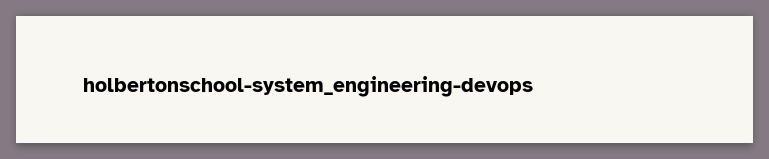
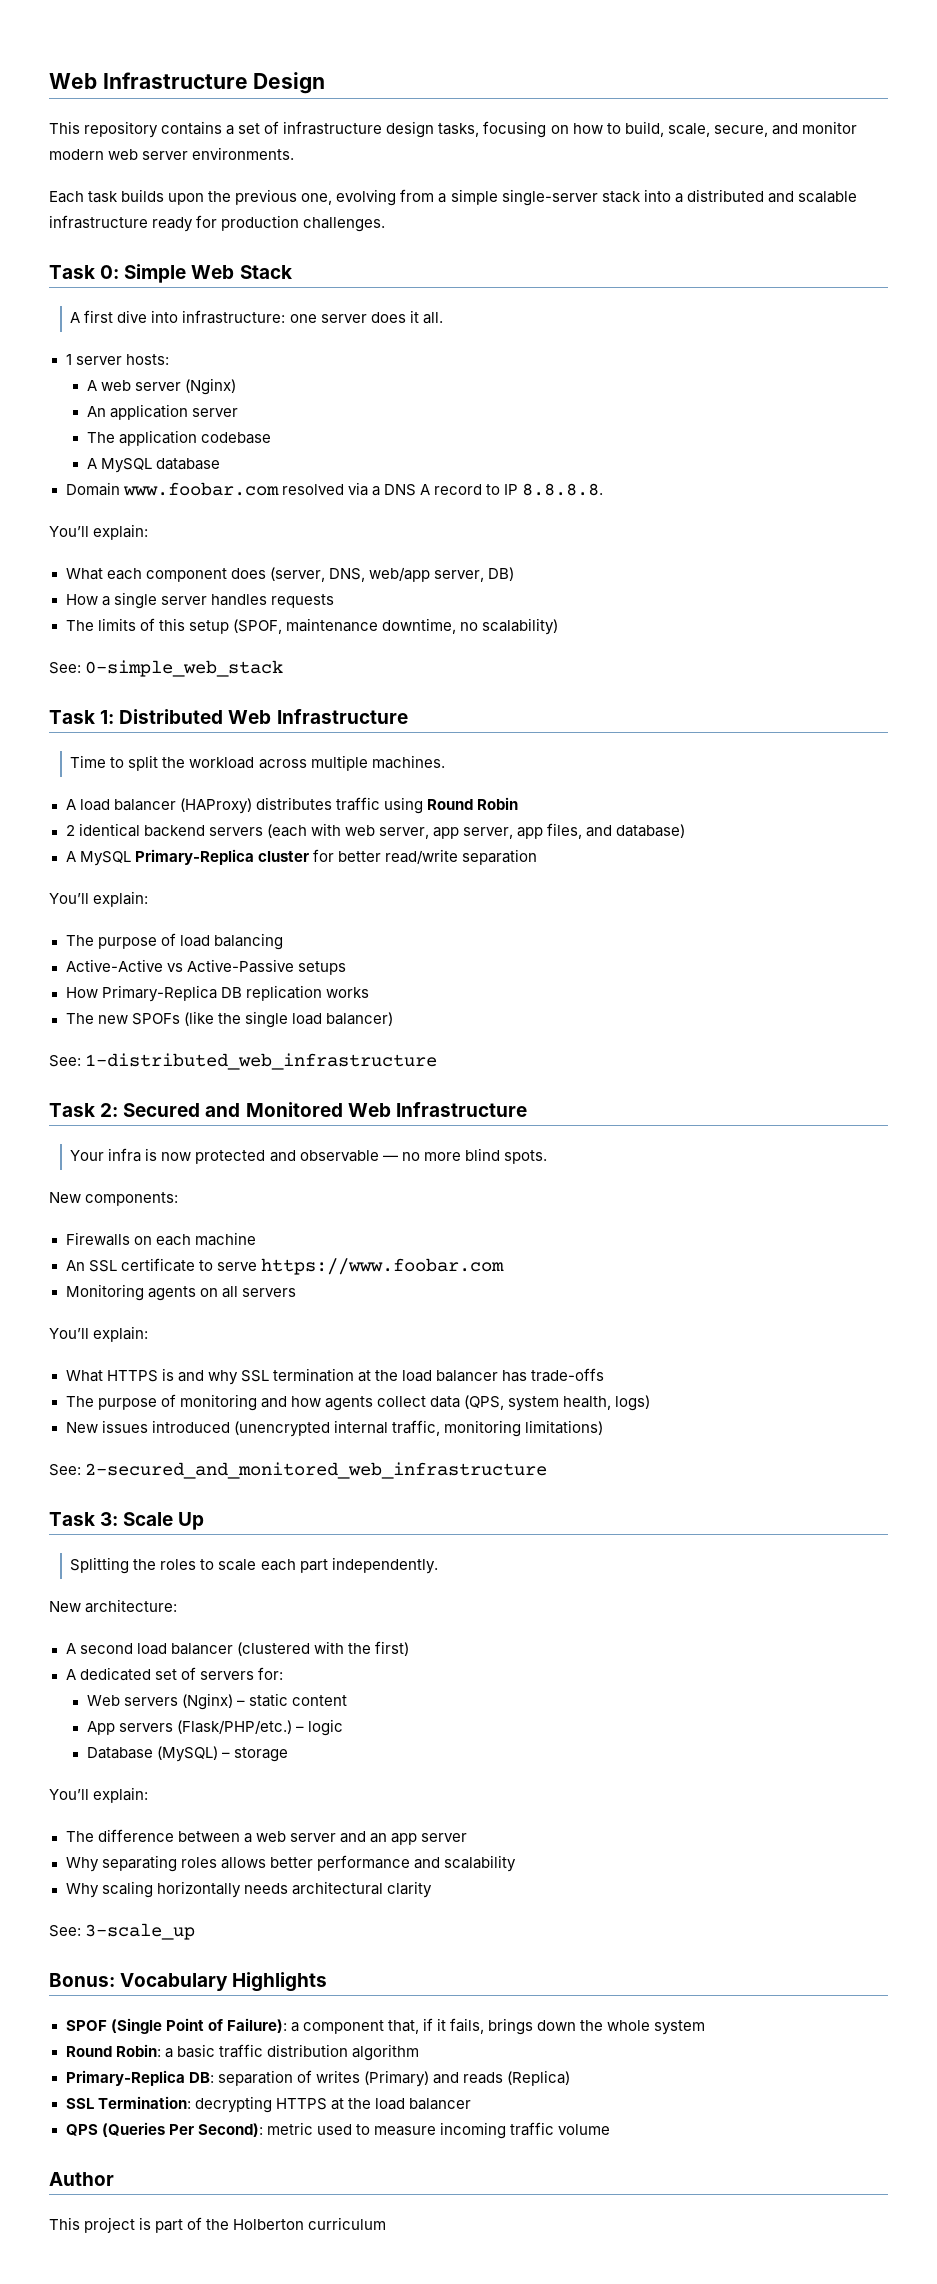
[83,76,533,97] holbertonschool-system_engineering-devops -> [49,72,326,94] [49,121,857,138] [49,147,295,160] [49,189,857,206] [49,215,386,232] [49,264,292,283] [70,310,443,324] [65,354,169,365] [86,378,236,395] [86,404,238,420] [86,430,271,446] [86,458,220,473] [65,482,604,496] [49,524,149,540] [65,567,514,582] [65,592,334,609] [65,618,558,635] [49,660,284,677] [49,709,408,724] [70,755,445,771] [65,797,518,814] [65,823,686,839] [65,849,537,866] [49,891,149,907] [65,933,283,950] [65,959,346,975] [65,985,369,1002] [65,1011,393,1028] [49,1053,438,1070] [49,1102,527,1117] [70,1148,547,1164] [49,1192,179,1206] [65,1232,256,1246] [65,1258,504,1275] [65,1284,296,1301] [49,1326,149,1342] [65,1368,605,1385] [65,1394,651,1411] [65,1420,603,1437] [49,1462,548,1479] [49,1512,205,1530] [70,1557,438,1574] [49,1599,178,1613] [65,1641,409,1656] [65,1667,283,1681] [86,1693,348,1710] [86,1719,343,1736] [86,1746,288,1762] [49,1787,149,1803] [65,1829,467,1845] [65,1855,516,1872] [65,1881,432,1898] [49,1923,196,1940] [49,1972,328,1992] [65,2018,706,2035] [65,2044,419,2061] [65,2070,570,2087] [65,2096,471,2113] [65,2122,611,2139] [49,2172,114,2186] [49,2217,387,2233] Web Infrastructure Design // This repository contains a set of infrastructure design tasks, focusing on how to build, scale, secure, and monitor modern web server environments. // Each task builds upon the previous one, evolving from a simple single-server stack into a distributed and scalable infrastructure ready for production challenges. // Task 0: Simple Web Stack // A first dive into infrastructure: one server does it all. // 1 server hosts: // A web server (Nginx) // An application server // The application codebase // A MySQL database // Domain www.foobar.com resolved via a DNS A record to IP 8.8.8.8. // You’ll explain: // What each component does (server, DNS, web/app server, DB) // How a single server handles requests // The limits of this setup (SPOF, maintenance downtime, no scalability) // See: 0-simple_web_stack // Task 1: Distributed Web Infrastructure // Time to split the workload across multiple machines. // A load balancer (HAProxy) distributes traffic using Round Robin // 2 identical backend servers (each with web server, app server, app files, and database) // A MySQL Primary-Replica cluster for better read/write separation // You’ll explain: // The purpose of load balancing // Active-Active vs Active-Passive setups // How Primary-Replica DB replication works // The new SPOFs (like the single load balancer) // See: 1-distributed_web_infrastructure // Task 2: Secured and Monitored Web Infrastructure // Your infra is now protected and observable — no more blind spots. // New components: // Firewalls on each machine // An SSL certificate to serve https://www.foobar.com // Monitoring agents on all servers // You’ll explain: // What HTTPS is and why SSL termination at the load balancer has trade-offs // The purpose of monitoring and how agents collect data (QPS, system health, logs) // New issues introduced (unencrypted internal traffic, monitoring limitations) // See: 2-secured_and_monitored_web_infrastructure // Task 3: Scale Up // Splitting the roles to scale each part independently. // New architecture: // A second load balancer (clustered with the first) // A dedicated set of servers for: // Web servers (Nginx) – static content // App servers (Flask/PHP/etc.) – logic // Database (MySQL) – storage // You’ll explain: // The difference between a web server and an app server // Why separating roles allows better performance and scalability // Why scaling horizontally needs architectural clarity // See: 3-scale_up // Bonus: Vocabulary Highlights // SPOF (Single Point of Failure): a component that, if it fails, brings down the whole system // Round Robin: a basic traffic distribution algorithm // Primary-Replica DB: separation of writes (Primary) and reads (Replica) // SSL Termination: decrypting HTTPS at the load balancer // QPS (Queries Per Second): metric used to measure incoming traffic volume // Author // This project is part of the Holberton curriculum

